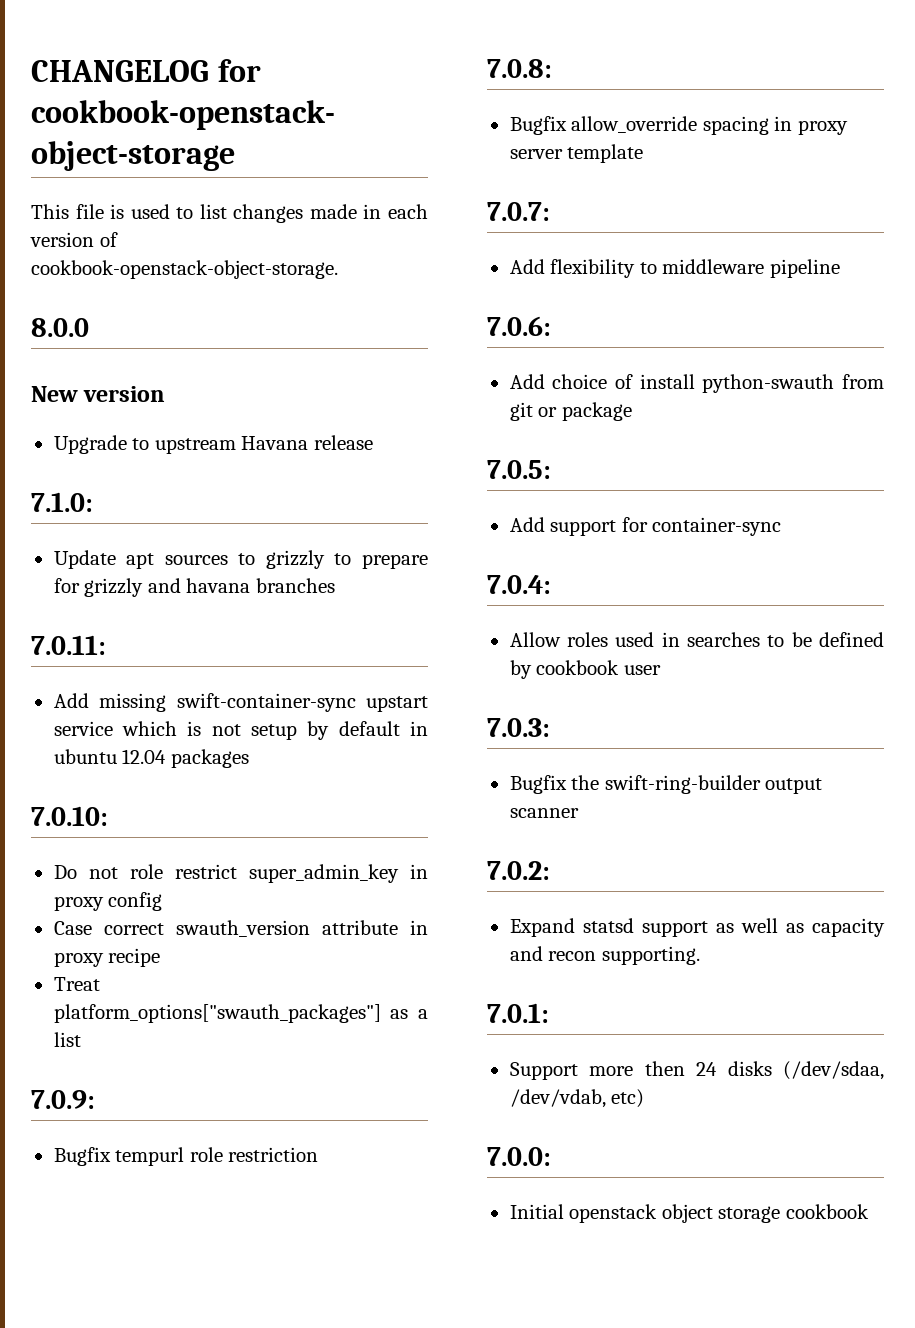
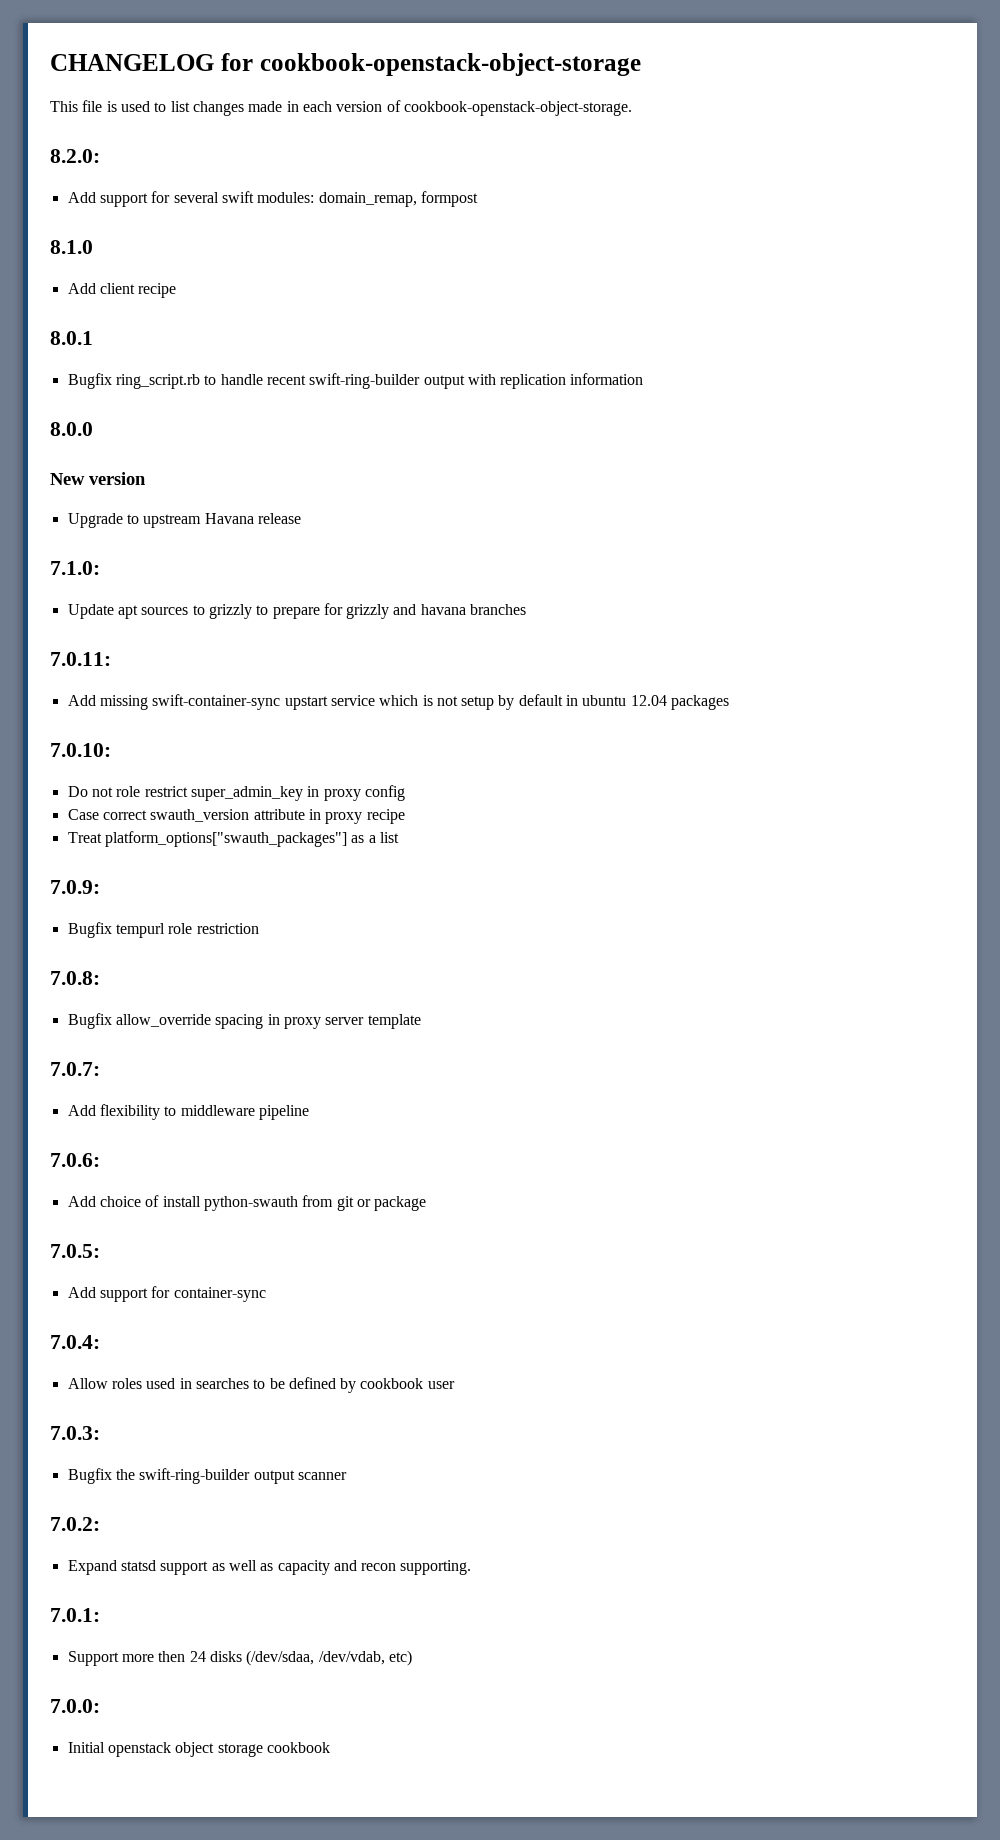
(338, 269) none -> [50,149,100,163] [67,191,478,207] [50,240,93,254] [67,283,177,298] [50,331,93,345] [67,373,644,389] // 8.2.0: // Add support for several swift modules: domain_remap, formpost // 8.1.0 // Add client recipe // 8.0.1 // Bugfix ring_script.rb to handle recent swift-ring-builder output with replication information

